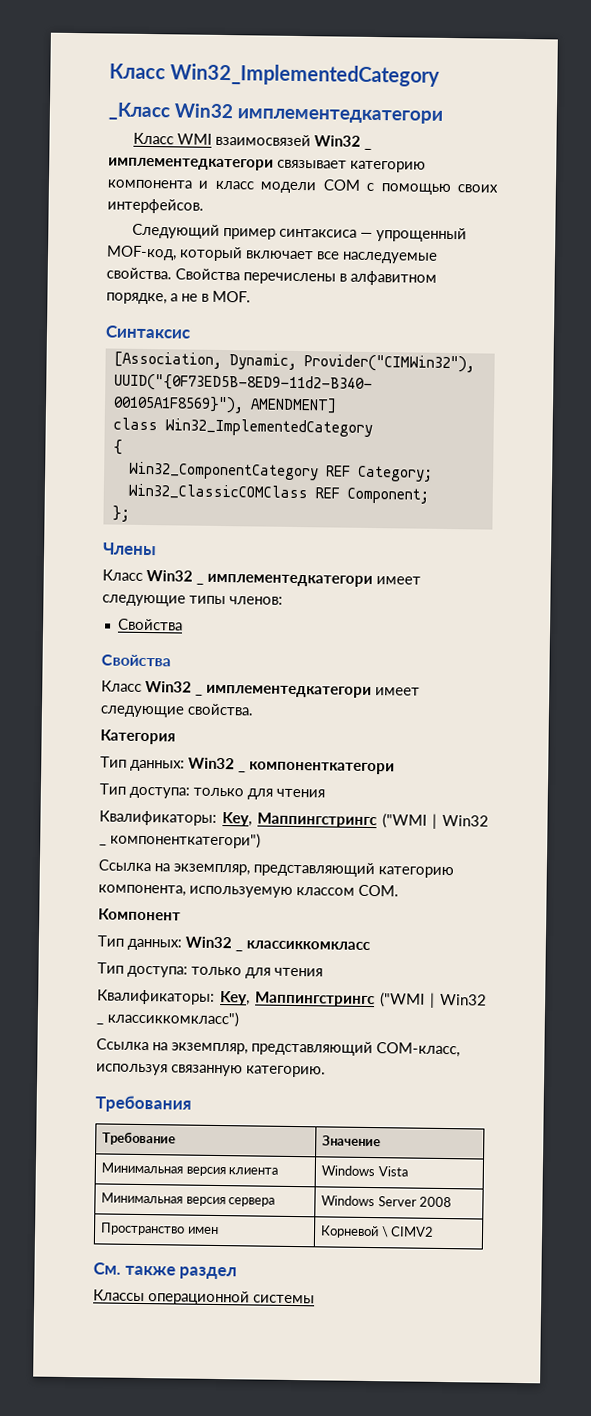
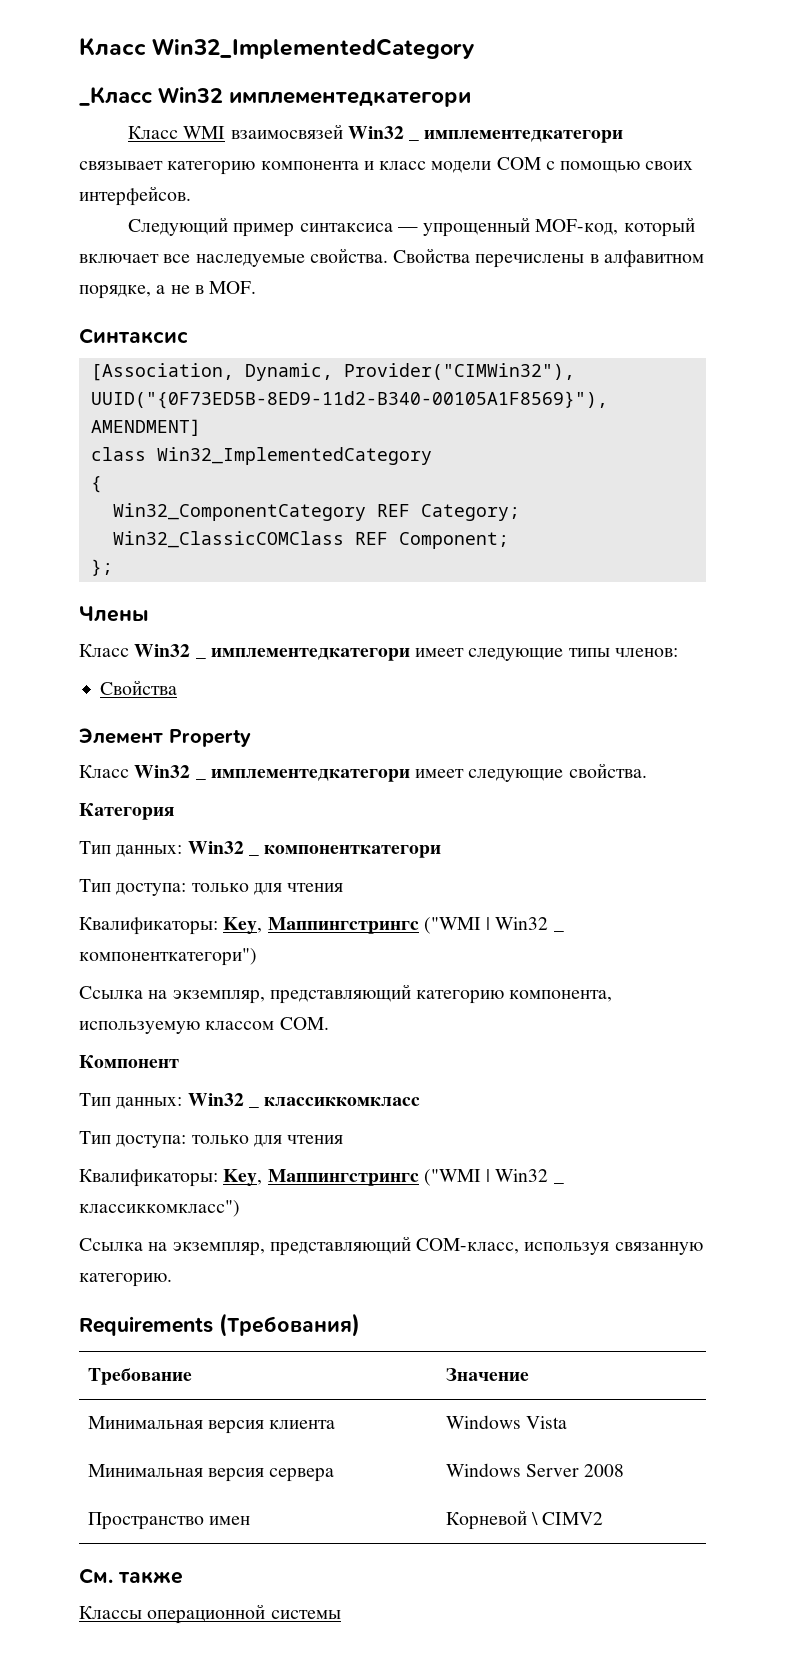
[101,654,171,667] Свойства -> [78,728,251,747] Элемент Property
[95,1095,192,1113] Требования -> [79,1313,360,1337] Requirements (Требования)
[179,1266,238,1280] раздел -> (183, 1577) none

